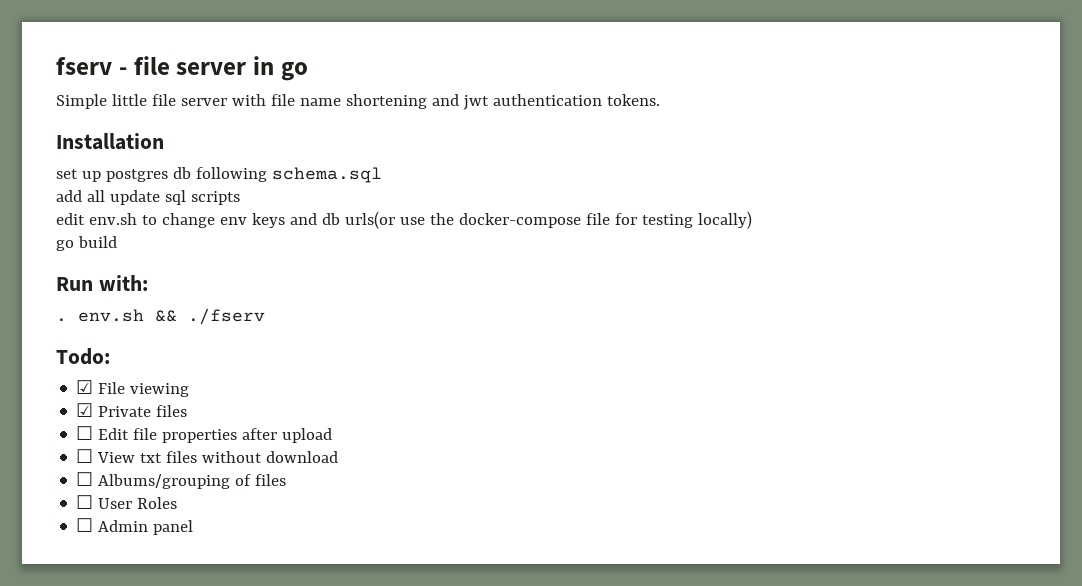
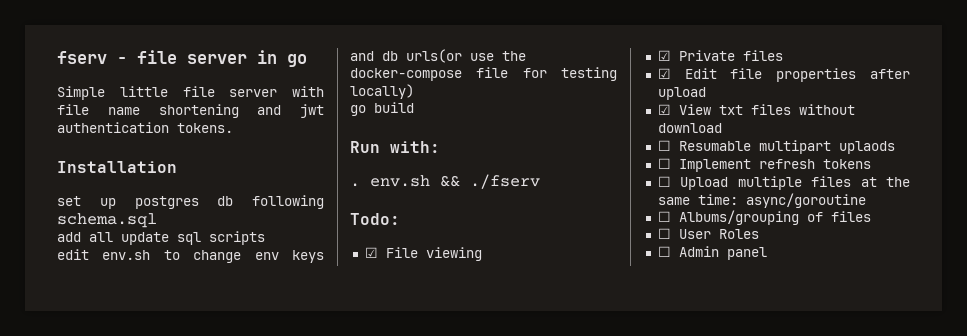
[76,426,94,440] ☐ -> [657,68,671,79] ☑
[76,449,94,463] ☐ -> [657,104,671,115] ☑
(339, 457) none -> [657,140,895,154] [657,158,871,172] [657,176,910,190] [657,193,866,208] // ☐ Resumable multipart uplaods // ☐ Implement refresh tokens // ☐ Upload multiple files at the same time: async/goroutine

